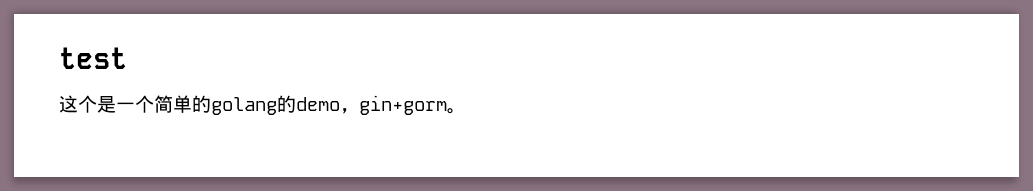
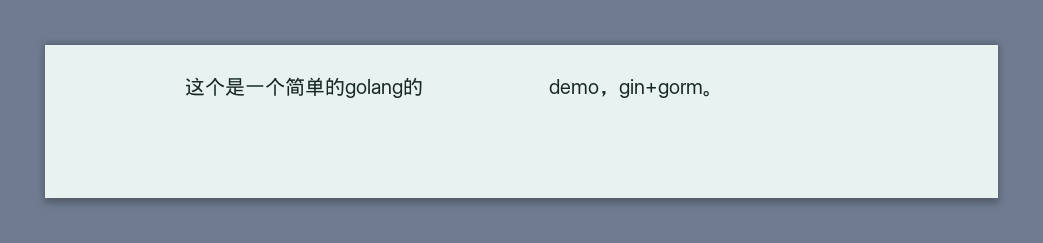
[59,47,127,69] test // -> (185, 86) none

